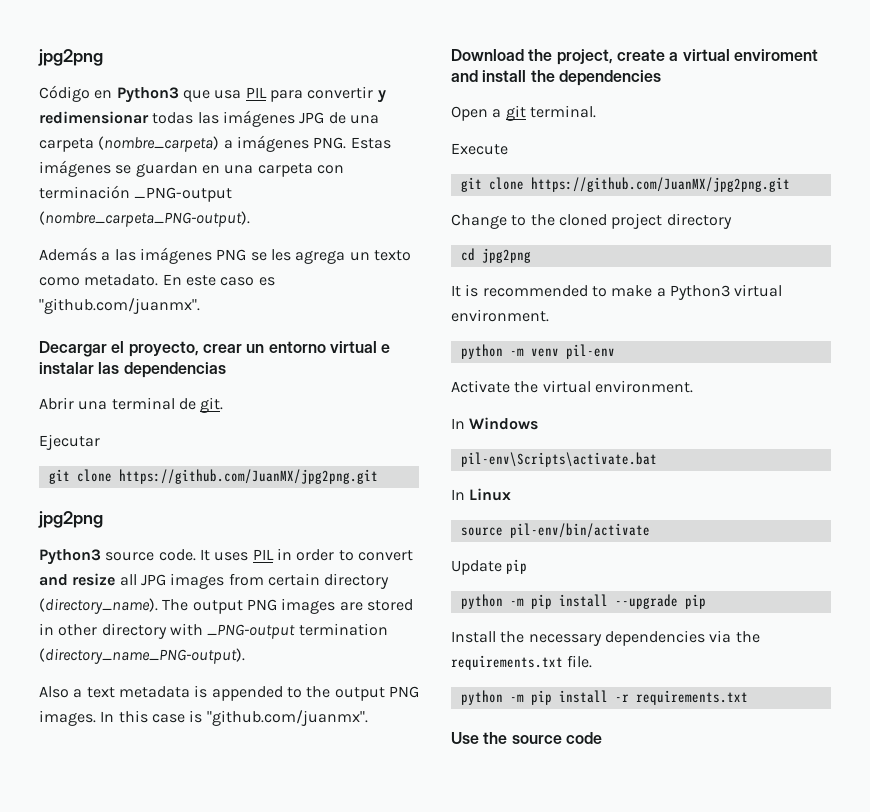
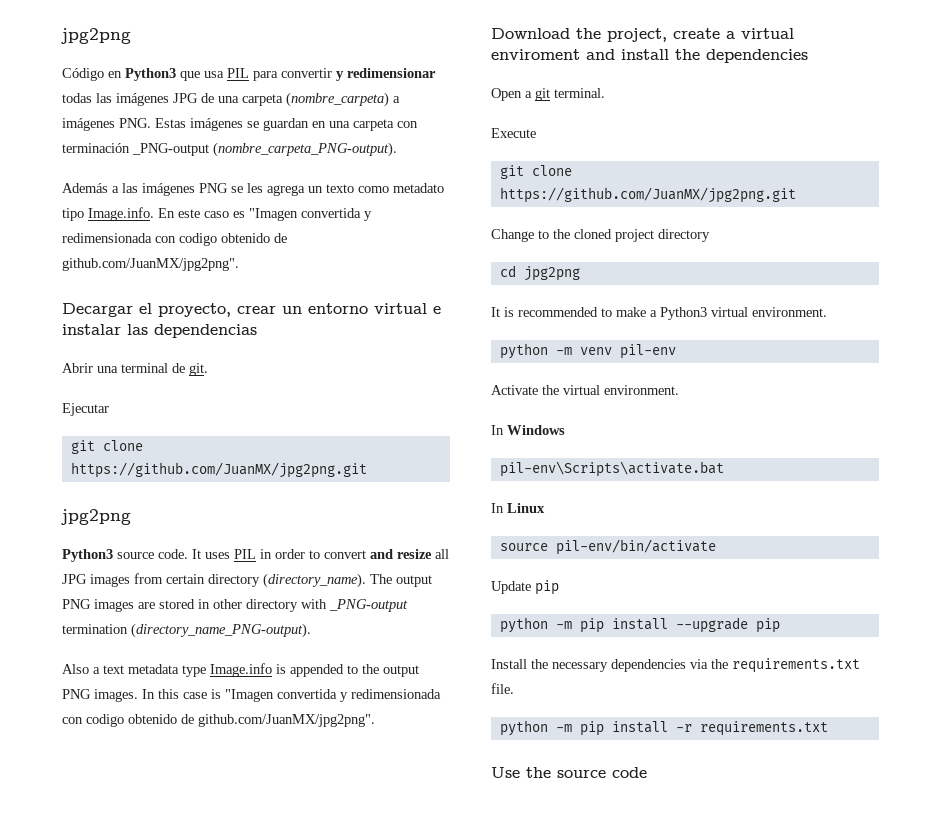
[84,274,159,286] metadato. -> [393,183,444,193] [62,207,154,221] metadato tipo Image.info.
[39,298,200,314] "github.com/juanmx". -> [249,208,372,221] [62,233,287,246] [62,258,239,271] "Imagen convertida y redimensionada con codigo obtenido de github.com/JuanMX/jpg2png".
(190, 692) none -> [182,663,272,677] type Image.info
[206,710,368,726] "github.com/juanmx". -> [225,689,441,702] [62,714,375,727] "Imagen convertida y redimensionada con codigo obtenido de github.com/JuanMX/jpg2png".

